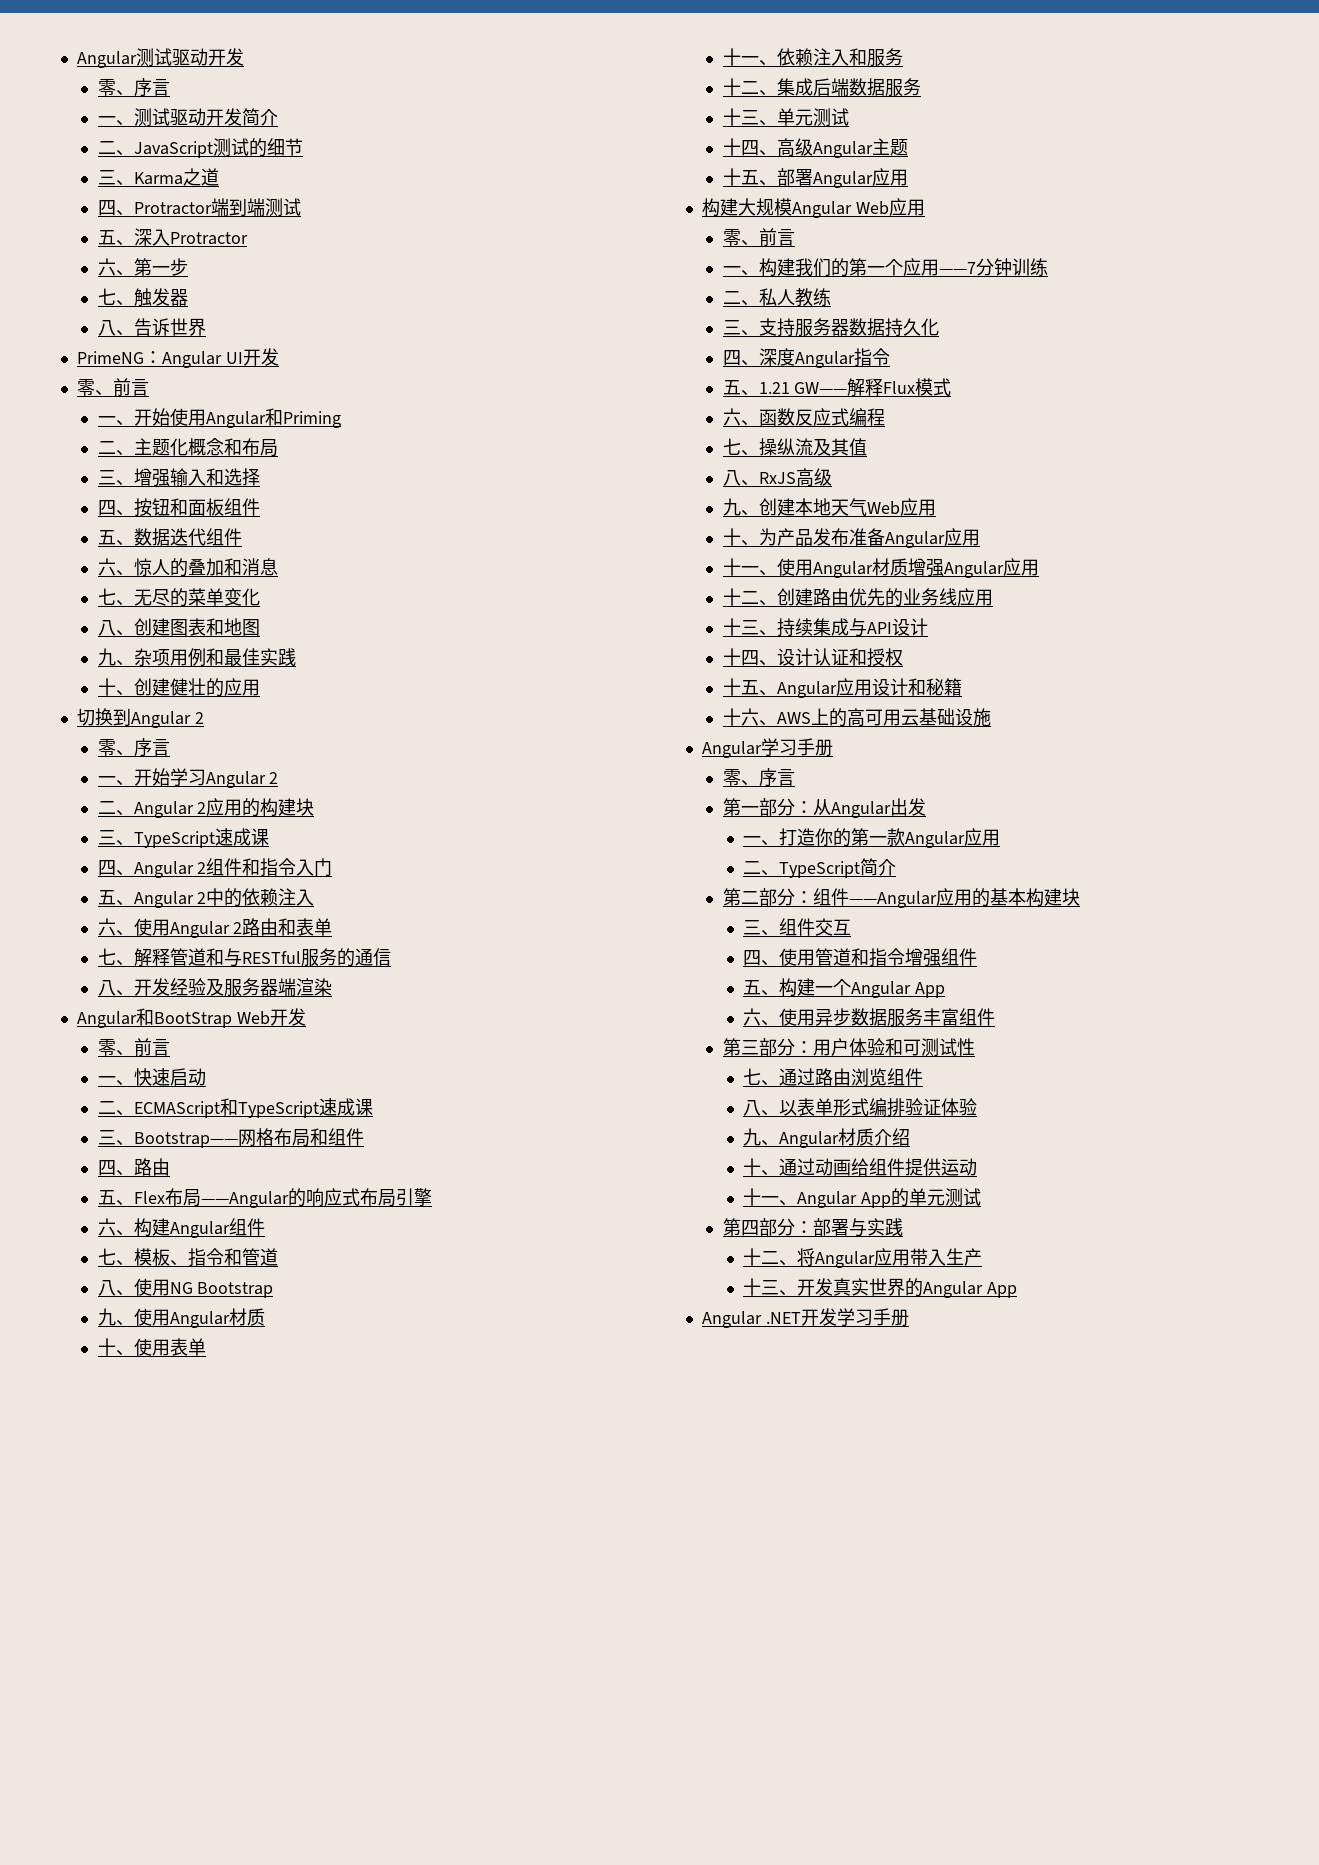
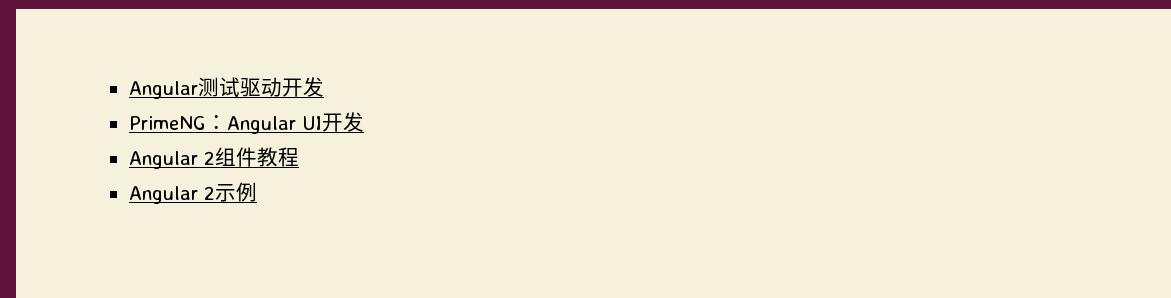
[97,78,170,97] [97,108,278,127] [97,138,303,158] [97,168,219,186] [97,198,301,217] [97,228,248,246] [97,258,188,276] [97,288,188,307] [97,318,206,336] // 零、序言 // 一、测试驱动开发简介 // 二、JavaScript测试的细节 // 三、Karma之道 // 四、Protractor端到端测试 // 五、深入Protractor // 六、第一步 // 七、触发器 // 八、告诉世界 -> (324, 87) none
[76,378,149,396] [97,408,341,428] [97,438,278,457] [97,468,260,487] [97,498,260,517] [97,528,242,546] [97,558,278,577] [97,588,260,607] [97,618,260,636] [97,648,296,667] [97,678,260,697] [76,708,204,728] [97,738,170,757] [97,768,279,788] [97,798,315,818] [97,828,269,848] [97,858,333,878] [97,888,315,908] [97,918,333,938] [97,948,391,967] [97,978,332,997] [76,1008,306,1028] [97,1038,170,1056] [97,1068,206,1086] [97,1098,373,1118] [97,1128,364,1148] [97,1158,170,1176] [97,1188,432,1208] [97,1218,265,1238] [97,1248,278,1267] [97,1278,274,1298] [97,1308,265,1328] [97,1338,206,1356] [722,48,903,67] [722,78,921,97] [722,108,849,127] [722,138,908,158] [722,168,908,188] [701,198,925,218] [722,228,795,246] [722,258,1048,277] [722,288,831,307] [722,318,939,337] [722,348,890,368] [722,378,952,397] [722,408,885,426] [722,438,867,456] [722,468,832,487] [722,498,936,516] [722,528,980,548] [722,558,1039,578] [722,588,993,607] [722,618,928,637] [722,648,903,667] [722,678,962,698] [722,708,991,727] [701,738,833,758] [722,768,795,787] [722,798,926,818] [743,828,1001,848] [743,858,897,878] [722,888,1080,908] [743,918,852,936] [743,948,978,967] [743,978,946,998] [743,1008,996,1027] [722,1038,975,1057] [743,1068,924,1086] [743,1098,978,1117] [743,1128,911,1148] [743,1158,978,1176] [743,1188,982,1208] [722,1218,903,1237] [743,1248,983,1268] [743,1278,1018,1298] [701,1308,909,1328] 零、前言 // 一、开始使用Angular和Priming // 二、主题化概念和布局 // 三、增强输入和选择 // 四、按钮和面板组件 // 五、数据迭代组件 // 六、惊人的叠加和消息 // 七、无尽的菜单变化 // 八、创建图表和地图 // 九、杂项用例和最佳实践 // 十、创建健壮的应用 // 切换到Angular 2 // 零、序言 // 一、开始学习Angular 2 // 二、Angular 2应用的构建块 // 三、TypeScript速成课 // 四、Angular 2组件和指令入门 // 五、Angular 2中的依赖注入 // 六、使用Angular 2路由和表单 // 七、解释管道和与RESTful服务的通信 // 八、开发经验及服务器端渲染 // Angular和BootStrap Web开发 // 零、前言 // 一、快速启动 // 二、ECMAScript和TypeScript速成课 // 三、Bootstrap——网格布局和组件 // 四、路由 // 五、Flex布局——Angular的响应式布局引擎 // 六、构建Angular组件 // 七、模板、指令和管道 // 八、使用NG Bootstrap // 九、使用Angular材质 // 十、使用表单 // 十一、依赖注入和服务 // 十二、集成后端数据服务 // 十三、单元测试 // 十四、高级Angular主题 // 十五、部署Angular应用 // 构建大规模Angular Web应用 // 零、前言 // 一、构建我们的第一个应用——7分钟训练 // 二、私人教练 // 三、支持服务器数据持久化 // 四、深度Angular指令 // 五、1.21 GW——解释Flux模式 // 六、函数反应式编程 // 七、操纵流及其值 // 八、RxJS高级 // 九、创建本地天气Web应用 // 十、为产品发布准备Angular应用 // 十一、使用Angular材质增强Angular应用 // 十二、创建路由优先的业务线应用 // 十三、持续集成与API设计 // 十四、设计认证和授权 // 十五、Angular应用设计和秘籍 // 十六、AWS上的高可用云基础设施 // Angular学习手册 // 零、序言 // 第一部分：从Angular出发 // 一、打造你的第一款Angular应用 // 二、TypeScript简介 // 第二部分：组件——Angular应用的基本构建块 // 三、组件交互 // 四、使用管道和指令增强组件 // 五、构建一个Angular App // 六、使用异步数据服务丰富组件 // 第三部分：用户体验和可测试性 // 七、通过路由浏览组件 // 八、以表单形式编排验证体验 // 九、Angular材质介绍 // 十、通过动画给组件提供运动 // 十一、Angular App的单元测试 // 第四部分：部署与实践 // 十二、将Angular应用带入生产 // 十三、开发真实世界的Angular App // Angular .NET开发学习手册 -> [128,147,299,169] [128,182,257,204] Angular 2组件教程 // Angular 2示例

